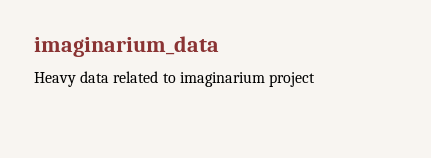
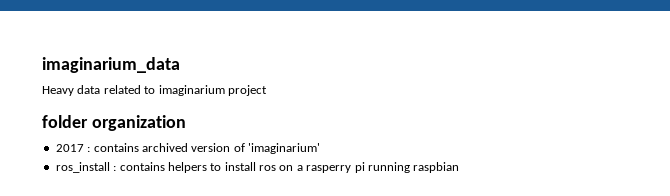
(315, 79) none -> [42,115,186,131] [55,143,320,154] [55,162,460,173] // folder organization // 2017 : contains archived version of 'imaginarium' // ros_install : contains helpers to install ros on a rasperry pi running raspbian

